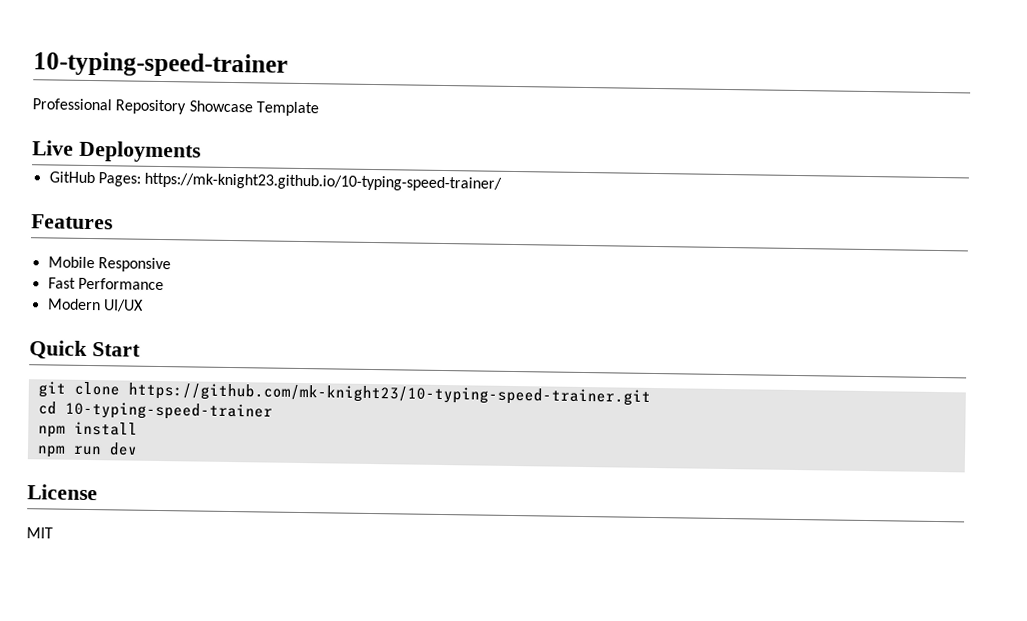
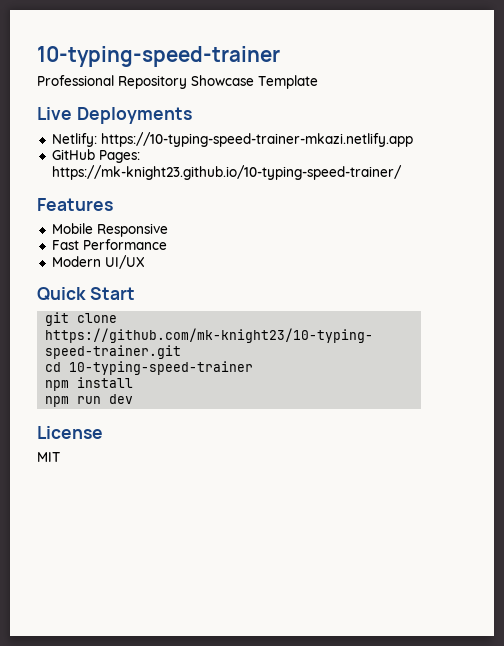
(201, 151) none -> [51,132,413,147] // Netlify: https://10-typing-speed-trainer-mkazi.netlify.app

